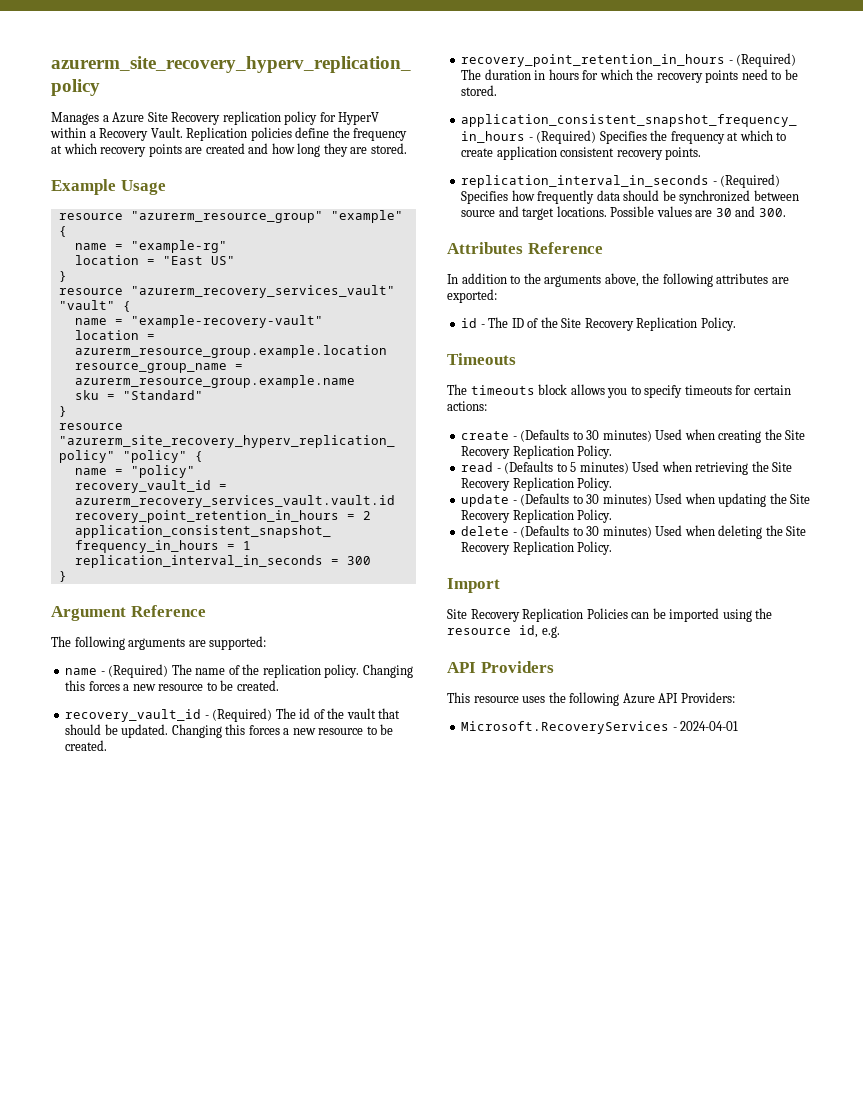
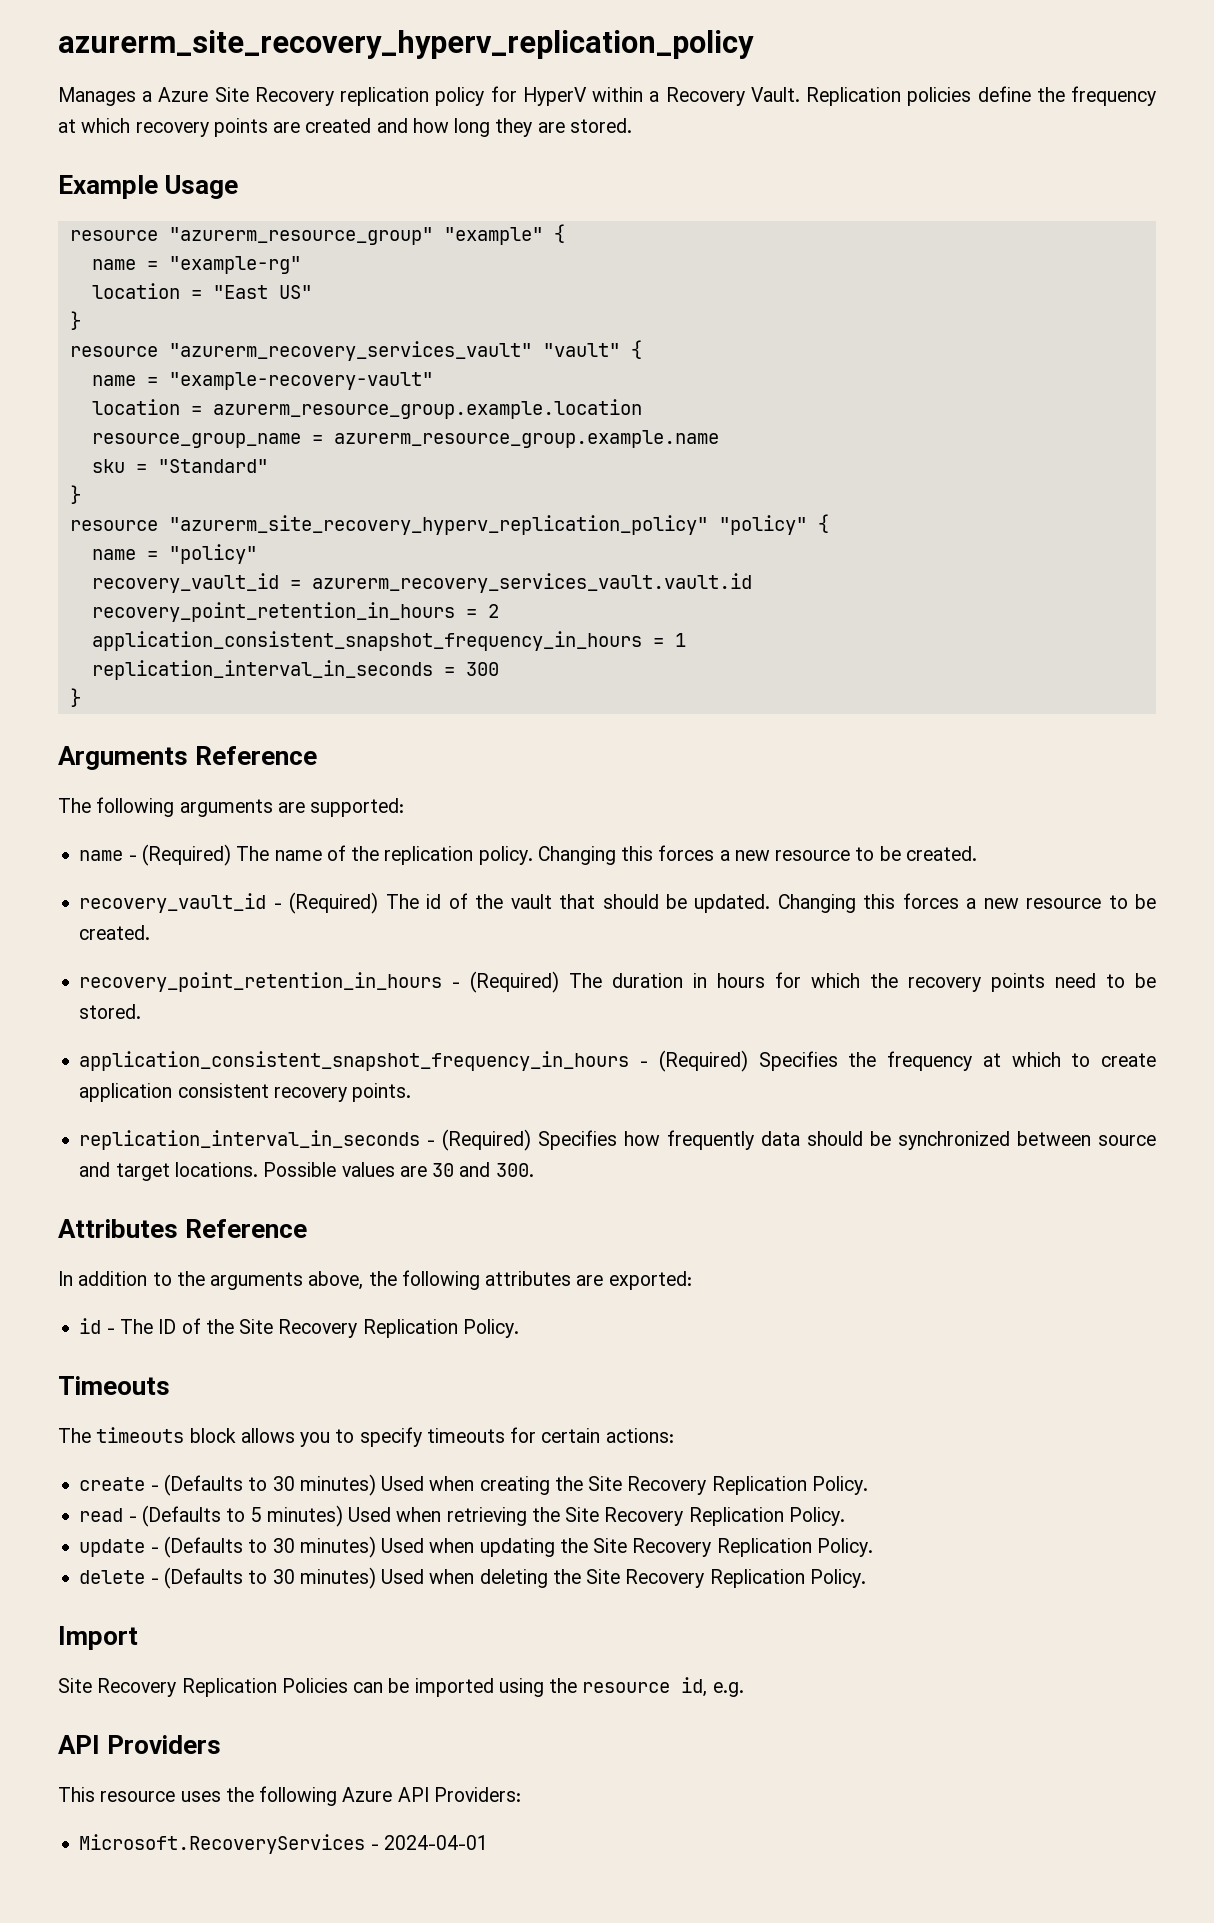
[51,606,126,621] Argument -> [58,746,188,770] Arguments

